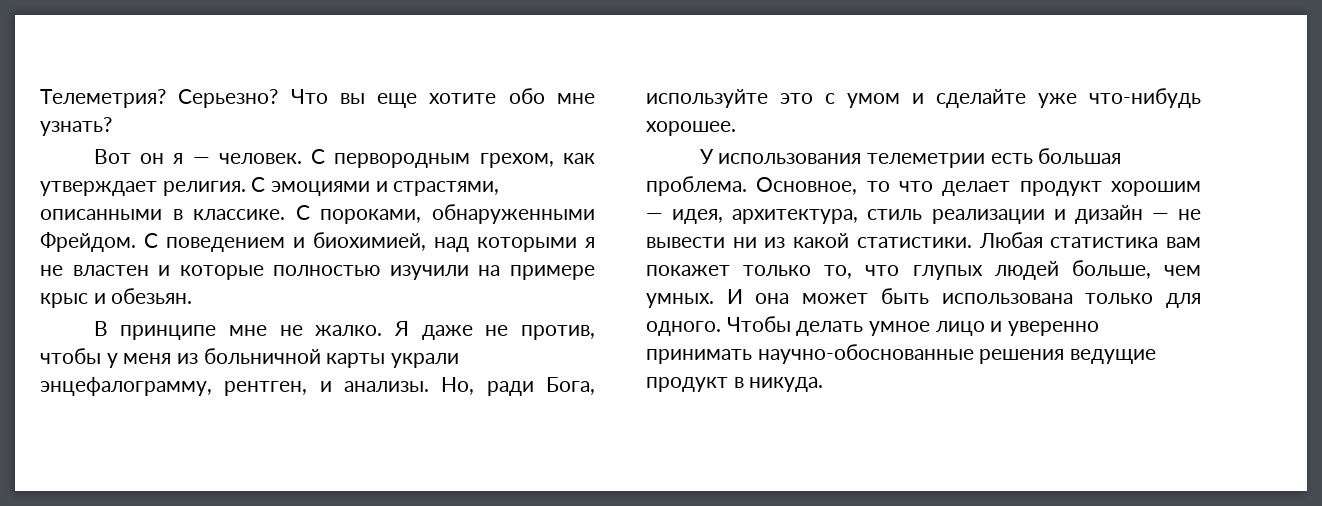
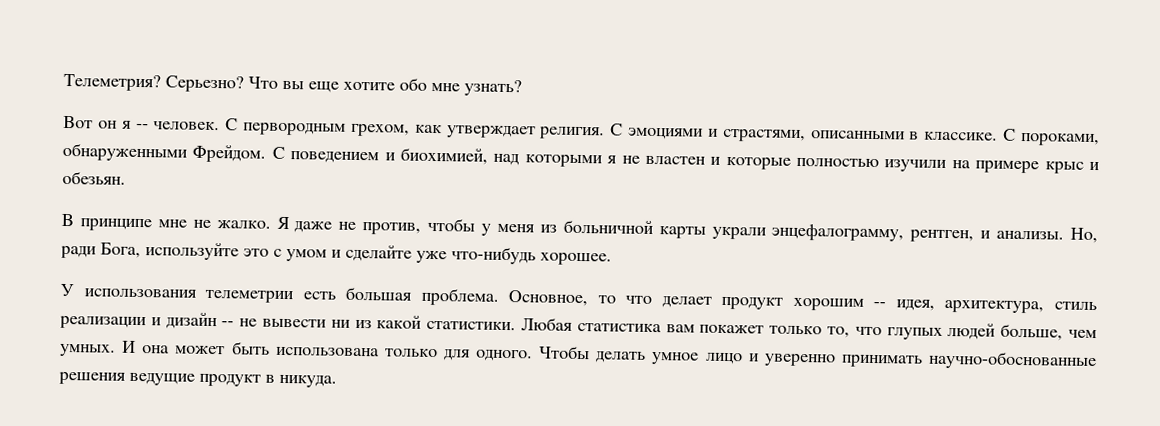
[192,157,210,164] — -> [135,123,149,130] --
[646,213,663,220] — -> [873,302,887,308] --
[1151,213,1169,220] — -> [221,321,235,327] --

